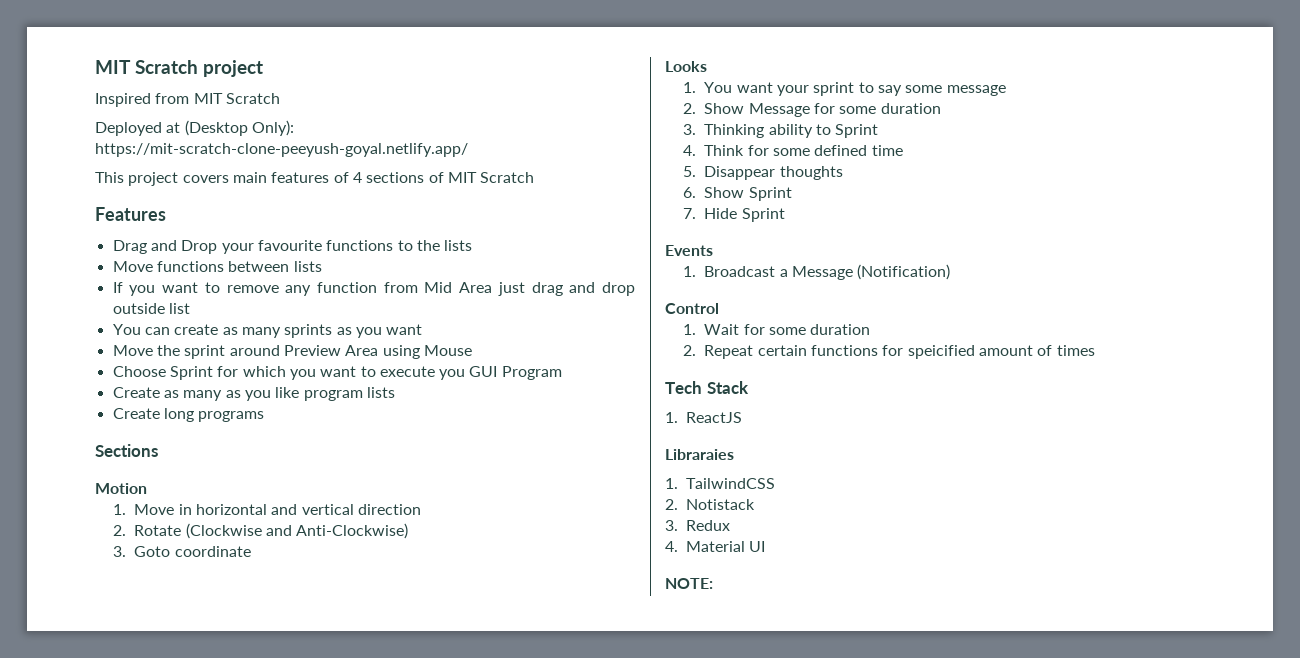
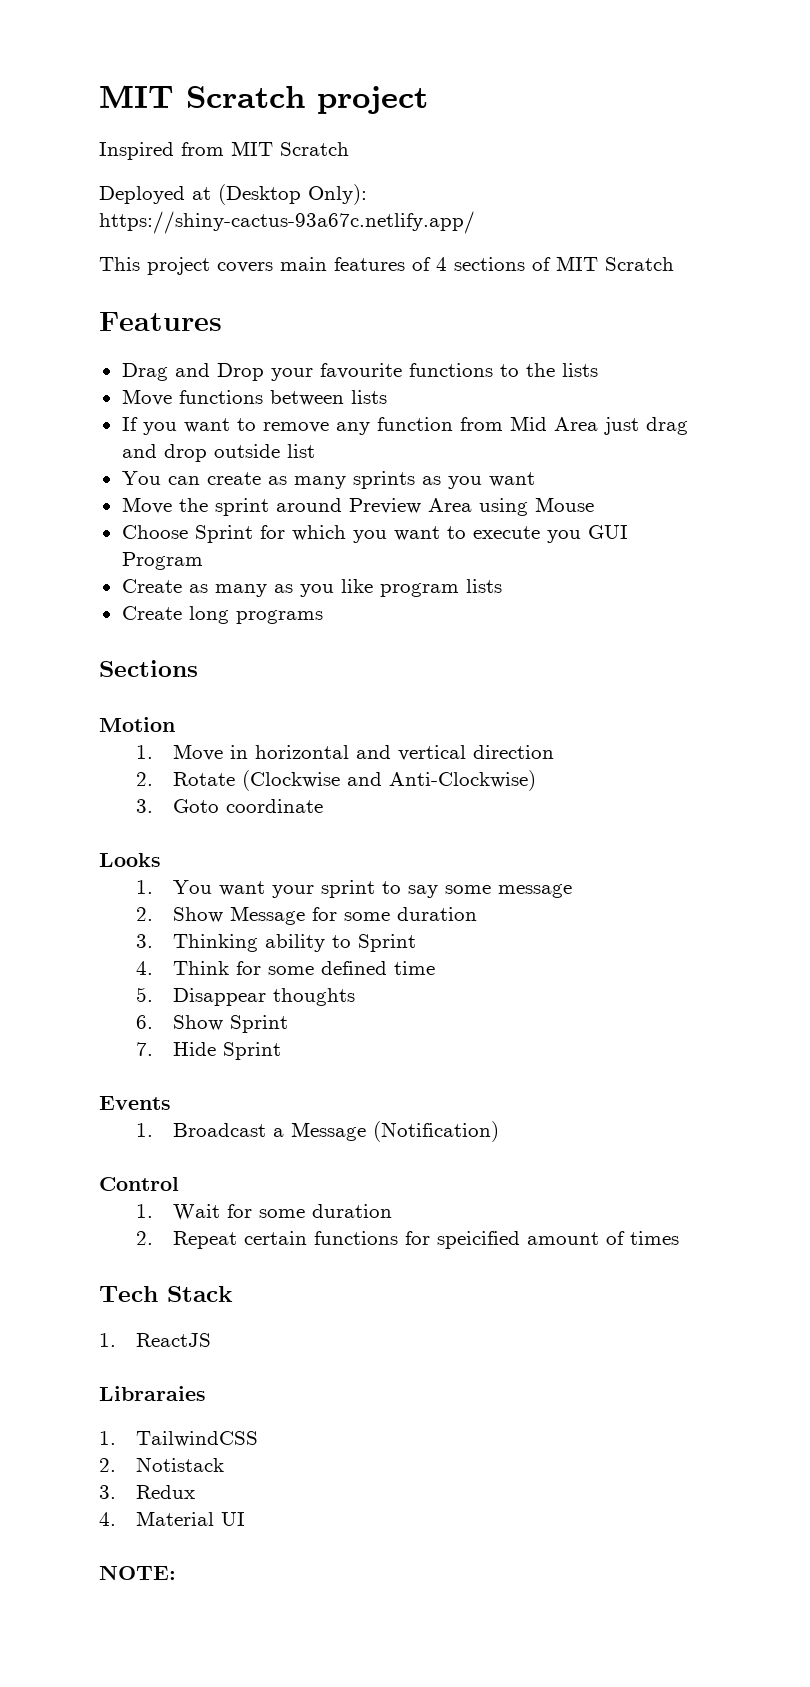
[95,143,468,157] https://mit-scratch-clone-peeyush-goyal.netlify.app/ -> [99,211,475,234] https://shiny-cactus-93a67c.netlify.app/

